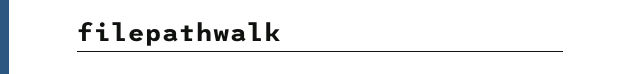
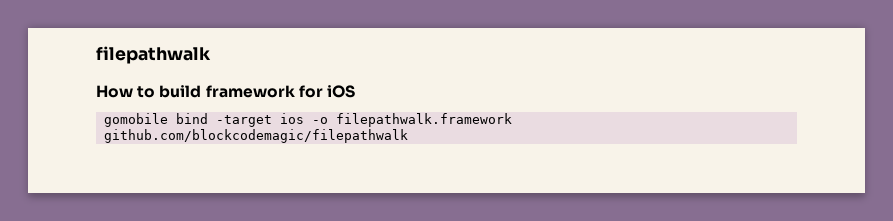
(281, 34) none -> [96,85,355,98] [103,113,512,127] [103,129,408,143] // How to build framework for iOS // gomobile bind -target ios -o filepathwalk.framework github.com/blockcodemagic/filepathwalk

